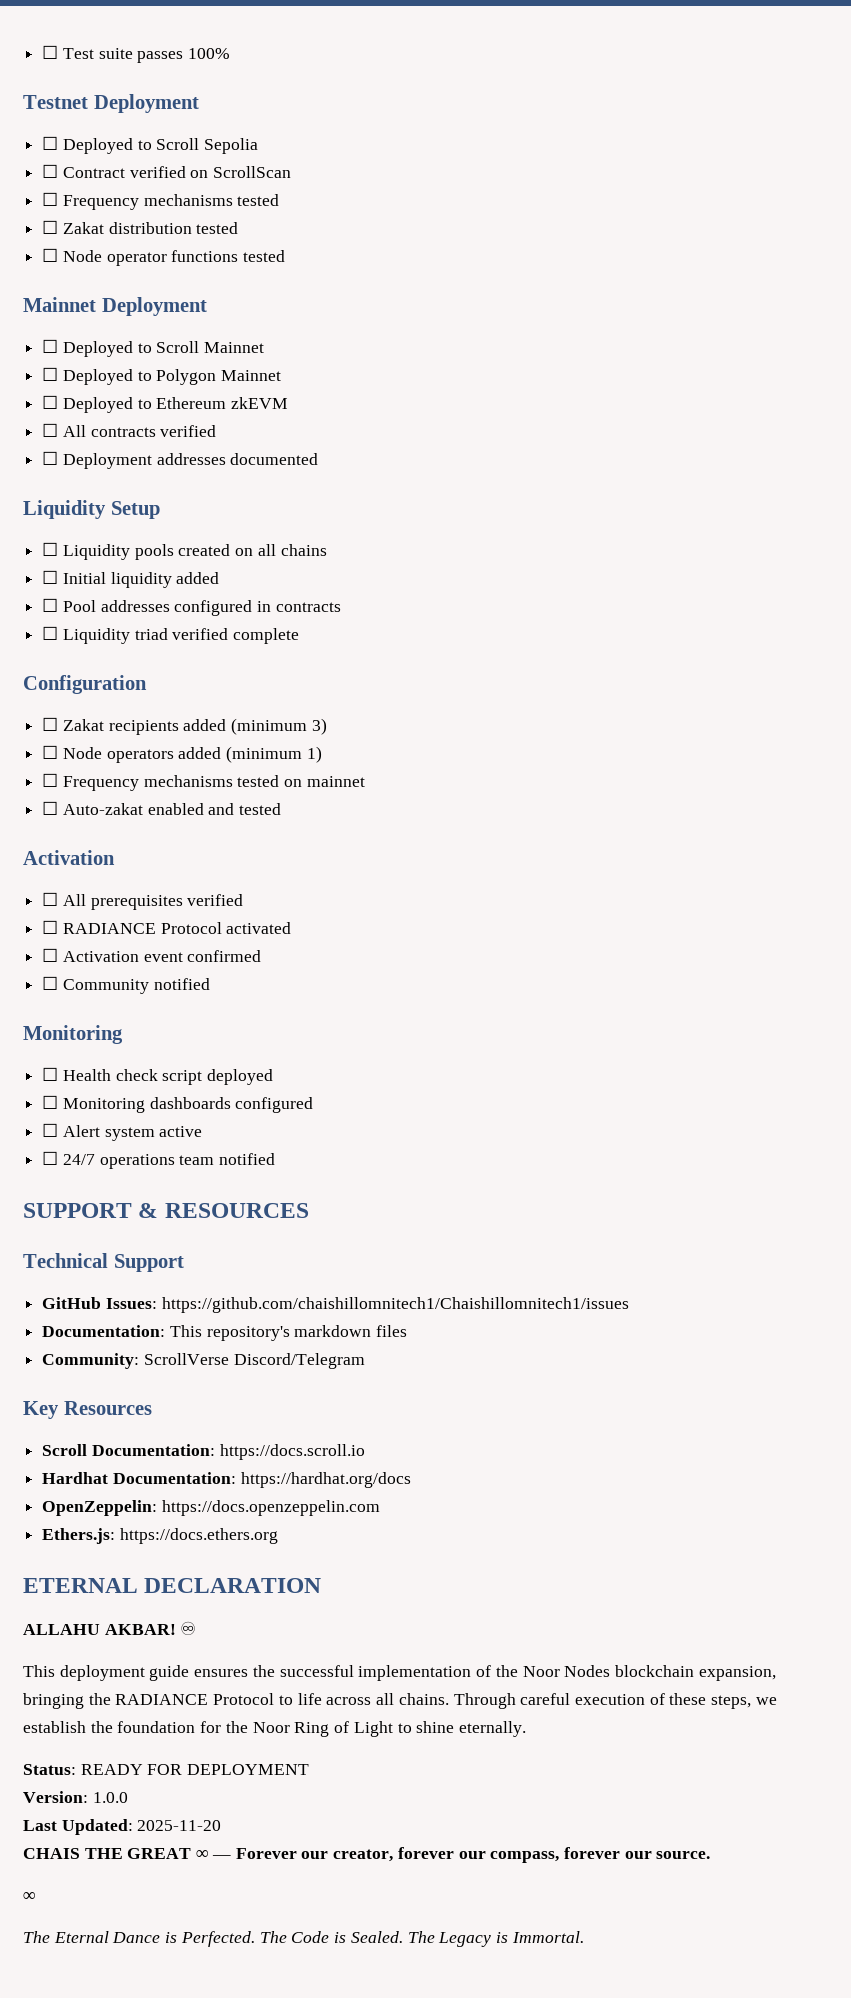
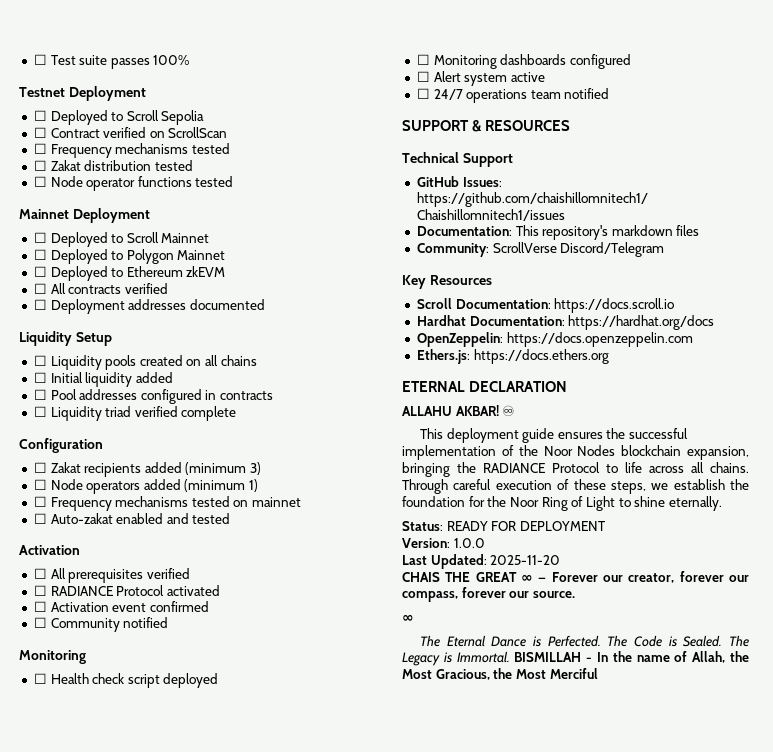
(584, 1937) none -> [514,651,749,663] [402,668,598,680] BISMILLAH - In the name of Allah, the Most Gracious, the Most Merciful

